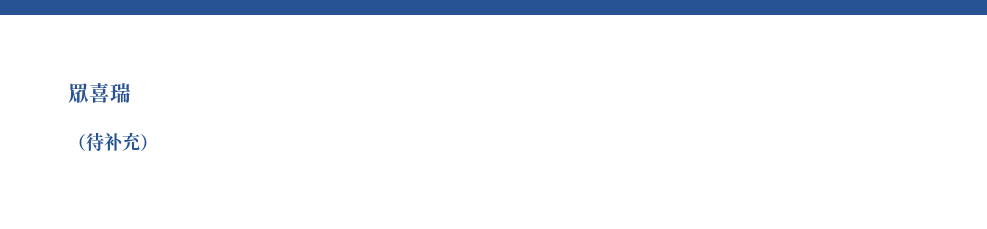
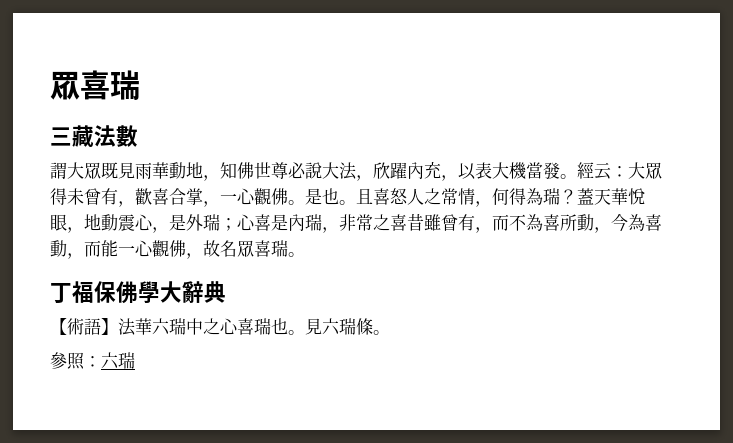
[68,132,158,151] （待补充） -> [50,125,138,147] [50,161,662,181] [50,188,645,207] [50,213,662,233] [50,240,305,259] [50,281,226,304] [50,318,390,336] [50,352,135,370] 三藏法數 // 謂大眾既見雨華動地，知佛世尊必說大法，欣躍內充，以表大機當發。經云：大眾得未曾有，歡喜合掌，一心觀佛。是也。且喜怒人之常情，何得為瑞？蓋天華悅眼，地動震心，是外瑞；心喜是內瑞，非常之喜昔雖曾有，而不為喜所動，今為喜動，而能一心觀佛，故名眾喜瑞。 // 丁福保佛學大辭典 // 【術語】法華六瑞中之心喜瑞也。見六瑞條。 // 參照：六瑞

